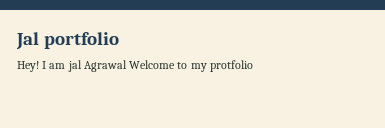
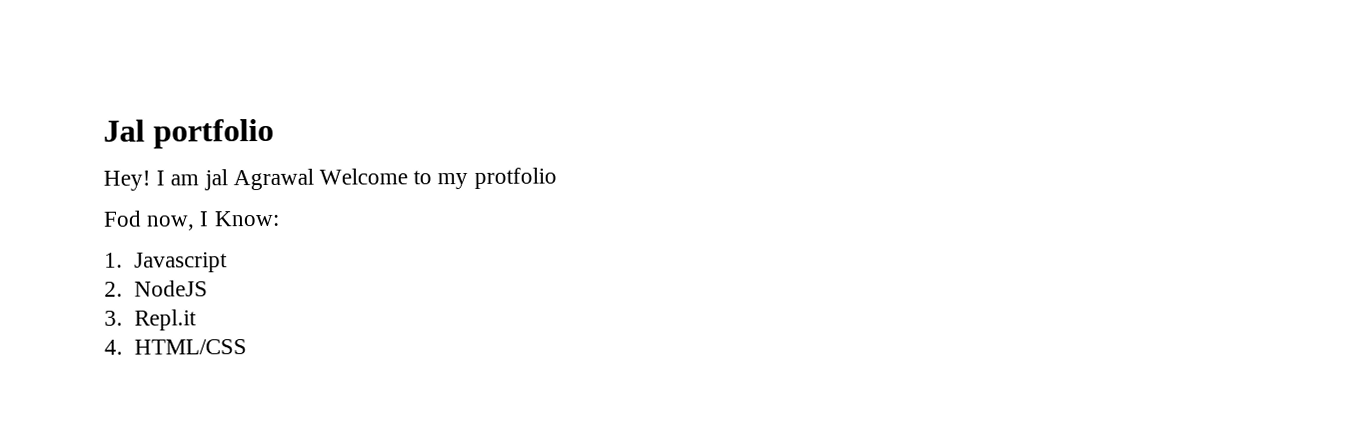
(253, 66) none -> [103,210,280,231] [104,252,229,273] [104,280,209,297] [104,309,198,331] [104,339,248,355] // Fod now, I Know: // 1. Javascript // 2. NodeJS // 3. Repl.it // 4. HTML/CSS

